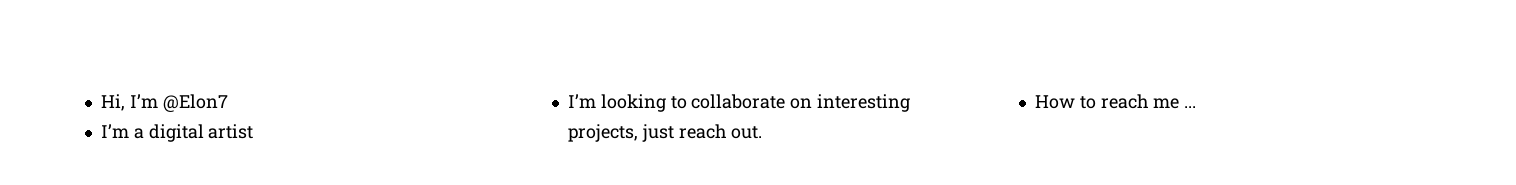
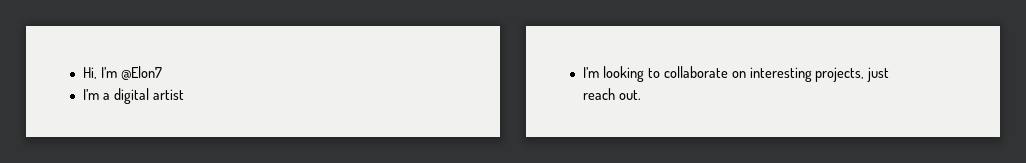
[1034,94,1197,109] // How to reach me ... -> (641, 95) none

